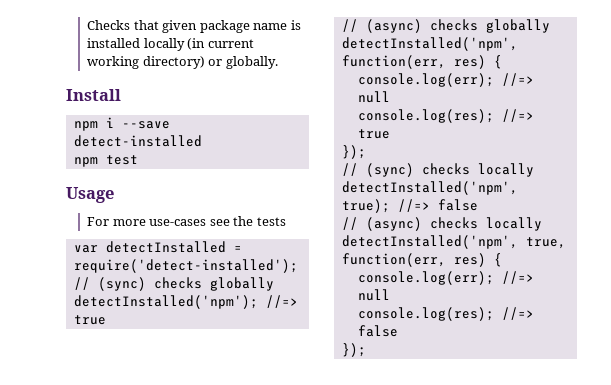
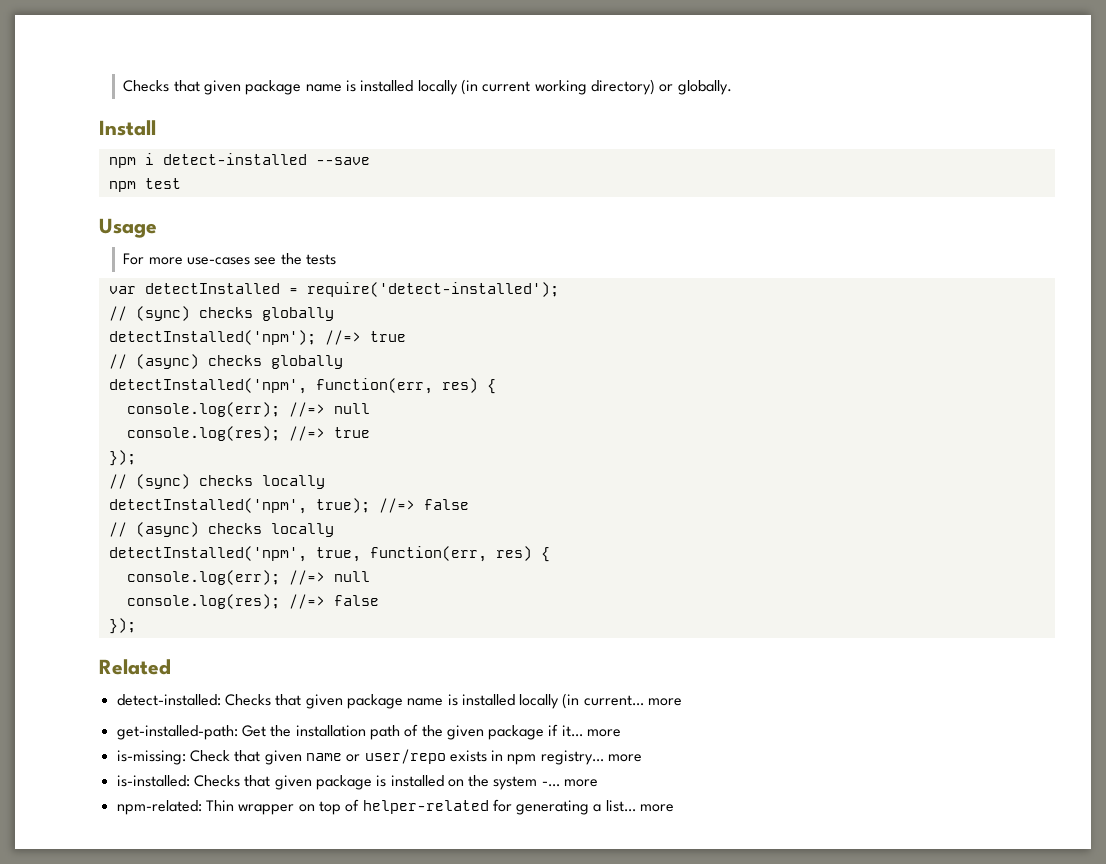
(114, 122) none -> [162,153,307,165] detect-installed
[73,135,202,147] detect-installed -> (370, 161) none
(366, 350) none -> [99,659,171,675] [116,693,683,709] [116,724,622,740] [116,749,643,765] [116,775,599,790] [116,799,675,815] // Related // detect-installed: Checks that given package name is installed locally (in current… more // get-installed-path: Get the installation path of the given package if it… more // is-missing: Check that given name or user/repo exists in npm registry… more // is-installed: Checks that given package is installed on the system -… more // npm-related: Thin wrapper on top of helper-related for generating a list… more

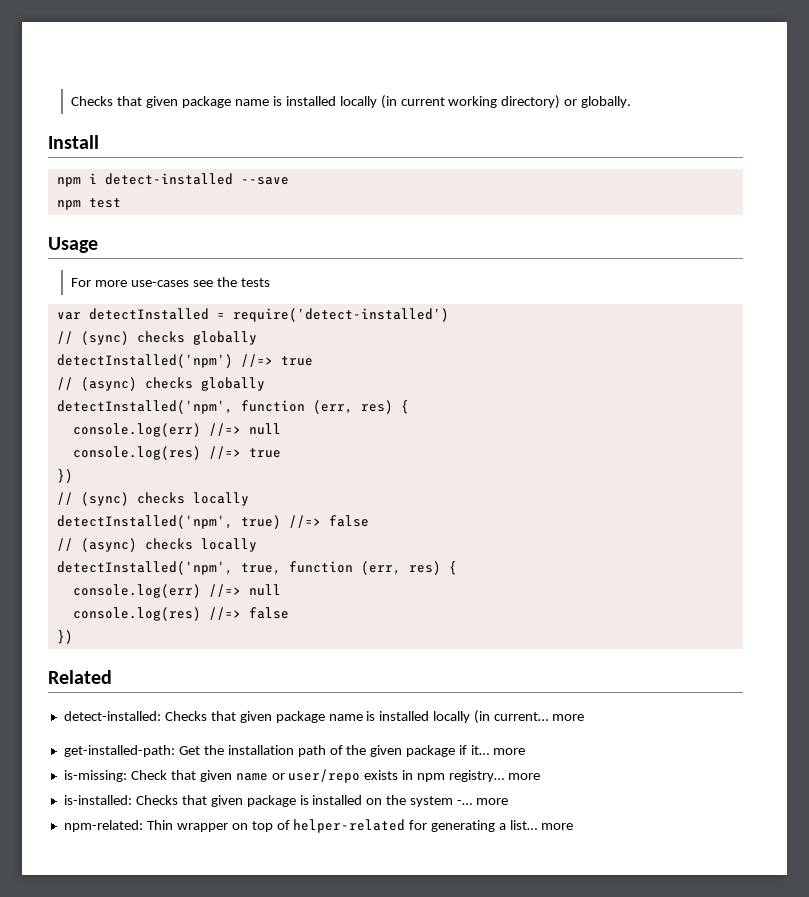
[306,282,559,297] require('detect-installed'); -> [232,308,449,322] require('detect-installed')
[108,330,316,345] detectInstalled('npm'); -> [56,354,233,368] detectInstalled('npm')
[315,378,496,394] [126,402,370,417] [126,426,370,441] [108,450,136,466] function(err, res) { // console.log(err); //=> null // console.log(res); //=> true // }); -> [240,400,409,414] [72,423,281,437] [72,446,281,460] [56,469,73,483] function (err, res) { // console.log(err) //=> null // console.log(res) //=> true // })
[315,498,370,513] true); -> [240,515,281,529] true)
[369,546,550,562] [126,570,370,585] [126,594,379,609] [108,618,136,634] function(err, res) { // console.log(err); //=> null // console.log(res); //=> false // }); -> [288,561,457,575] [72,584,281,598] [72,607,289,621] [56,630,73,644] function (err, res) { // console.log(err) //=> null // console.log(res) //=> false // })

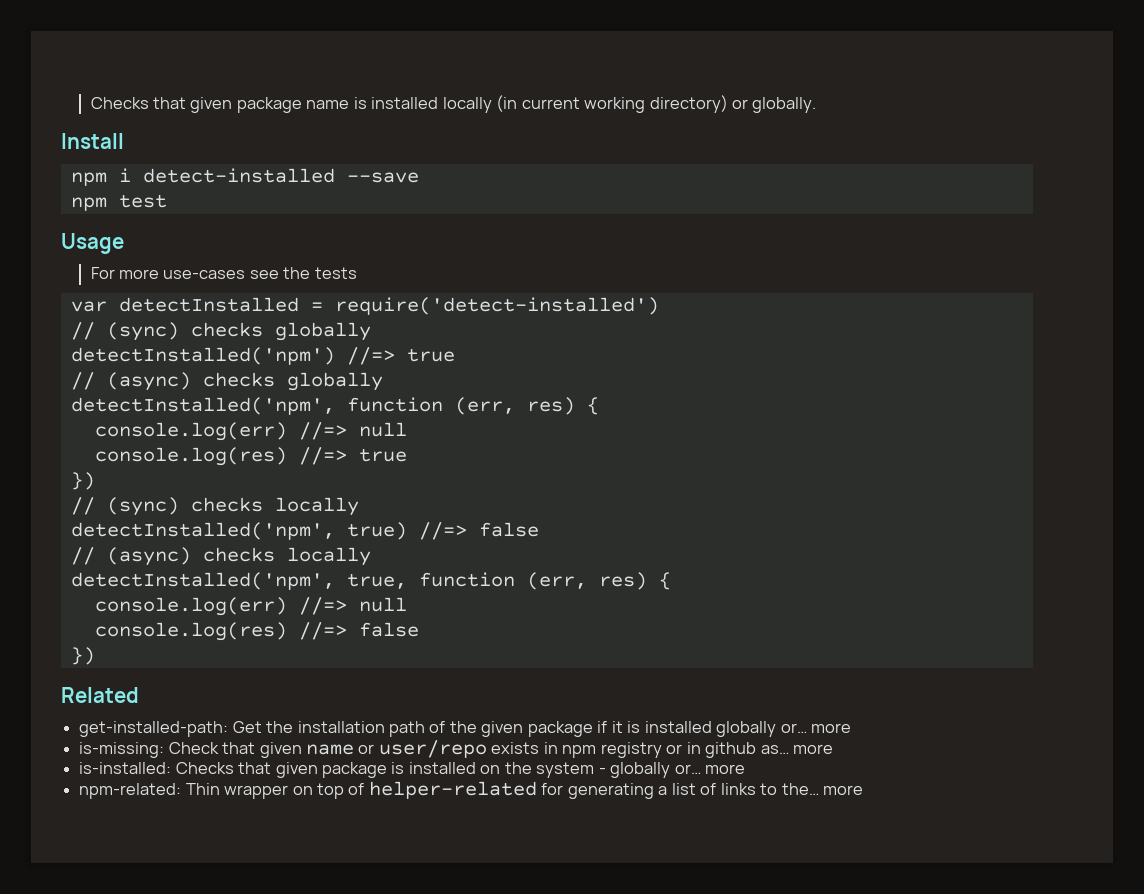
[63,710,585,724] // detect-installed: Checks that given package name is installed locally (in current… more -> (139, 695) none
[471,745,490,755] it… -> [611,721,807,737] it is installed globally or…
[449,770,505,782] registry… -> [600,742,789,758] registry or in github as…
[457,800,473,805] -… -> [598,762,701,778] - globally or…
[510,820,538,830] list… -> [671,783,819,795] list of links to the…

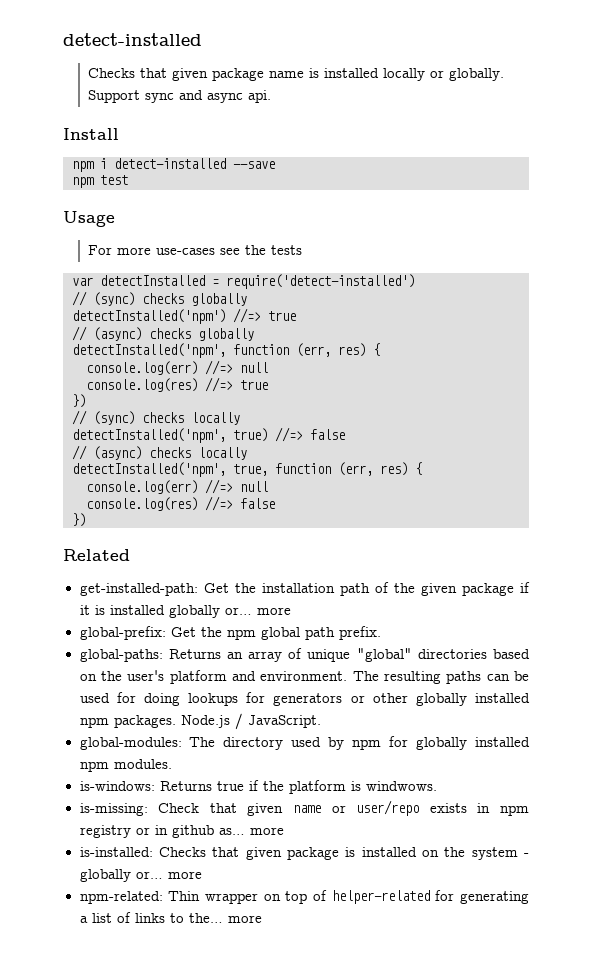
(90, 103) none -> [63,33,202,46] detect-installed //
[496,95,817,113] (in current working directory) or globally. -> [430,68,505,81] [88,90,272,103] or globally. Support sync and async api.
(851, 728) none -> [79,626,381,640] [79,648,530,662] [79,670,530,684] [79,692,530,706] [79,713,321,730] [79,736,530,750] [79,759,172,772] [79,780,437,794] // global-prefix: Get the npm global path prefix. // global-paths: Returns an array of unique "global" directories based on the user's platform and environment. The resulting paths can be used for doing lookups for generators or other globally installed npm packages. Node.js / JavaScript. // global-modules: The directory used by npm for globally installed npm modules. // is-windows: Returns true if the platform is windwows.

